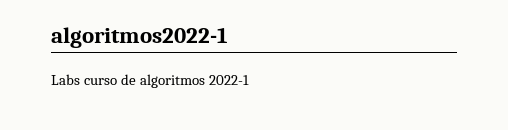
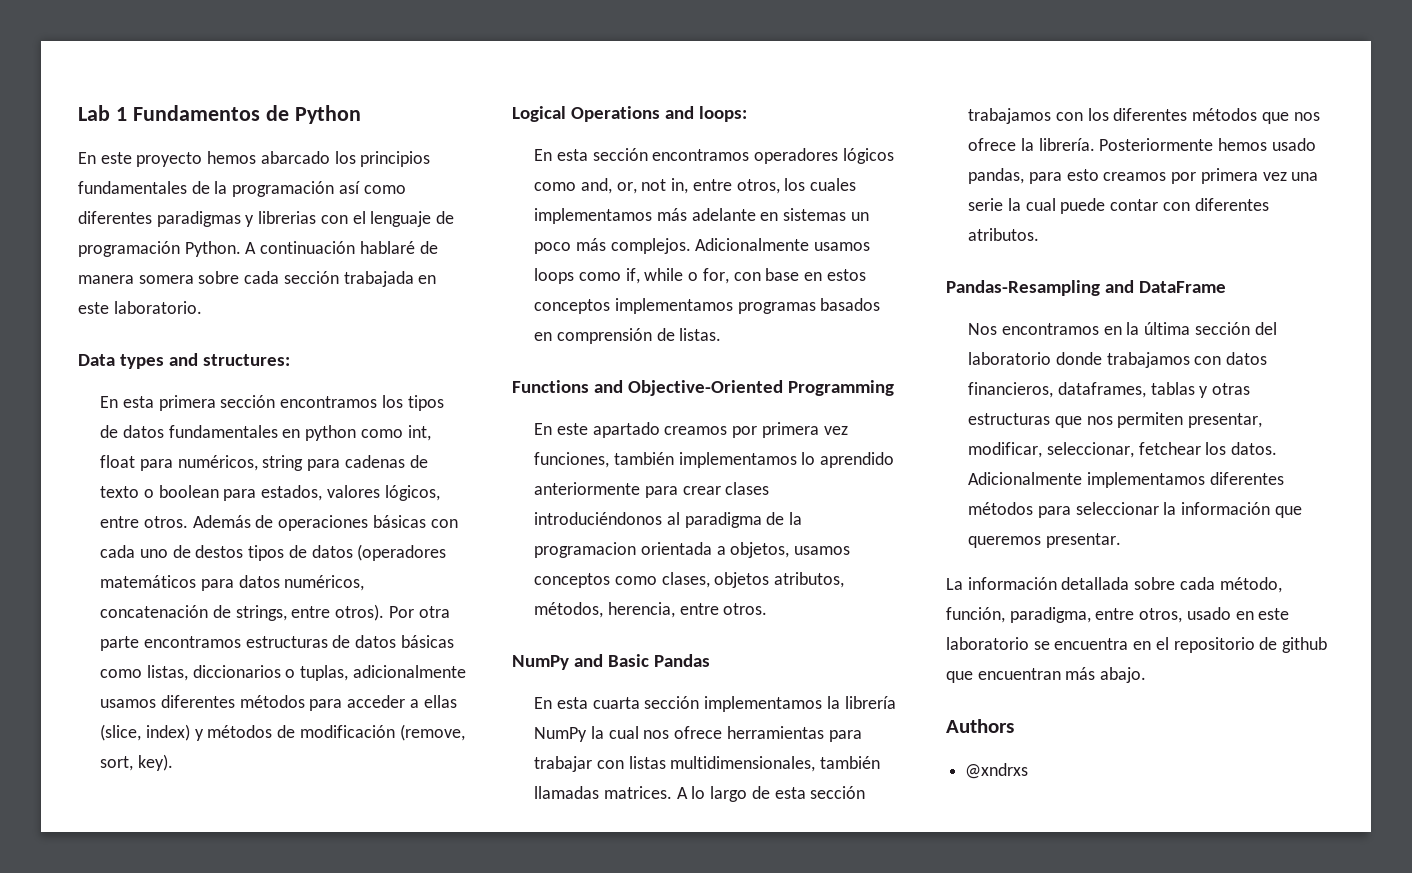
[51,27,228,48] [51,74,249,88] algoritmos2022-1 // Labs curso de algoritmos 2022-1 -> [78,105,361,124] [78,151,431,167] [78,181,406,197] [78,211,455,227] [78,241,438,257] [78,271,437,287] [78,301,202,314] [78,353,291,369] [100,395,444,411] [100,425,431,441] [100,455,428,471] [100,485,440,501] [100,515,458,531] [100,544,447,561] [100,575,365,591] [100,604,450,621] [100,635,454,651] [100,665,466,681] [100,695,457,711] [100,724,465,741] [100,754,173,771] [512,106,748,122] [534,148,894,164] [534,178,856,194] [534,208,869,224] [534,238,871,254] [534,268,866,284] [534,298,881,314] [534,328,722,344] [512,380,895,396] [534,422,848,438] [534,452,895,468] [534,482,770,498] [534,512,803,528] [534,542,851,558] [534,572,845,588] [534,602,768,618] [512,654,711,670] [534,696,896,712] [534,726,862,742] [534,756,881,772] [534,786,866,802] [968,108,1320,124] [968,138,1316,151] [968,168,1319,184] [968,198,1269,214] [968,228,1040,241] [946,280,1227,296] [968,322,1277,335] [968,352,1268,368] [968,382,1251,398] [968,412,1263,428] [968,442,1278,458] [968,472,1284,488] [968,502,1302,518] [968,533,1121,548] [946,577,1282,593] [946,607,1290,623] [946,637,1328,653] [946,667,1147,683] [946,719,1014,733] [965,763,1029,779] Lab 1 Fundamentos de Python // En este proyecto hemos abarcado los principios fundamentales de la programación así como diferentes paradigmas y librerias con el lenguaje de programación Python. A continuación hablaré de manera somera sobre cada sección trabajada en este laboratorio. // Data types and structures: // En esta primera sección encontramos los tipos de datos fundamentales en python como int, float para numéricos, string para cadenas de texto o boolean para estados, valores lógicos, entre otros. Además de operaciones básicas con cada uno de destos tipos de datos (operadores matemáticos para datos numéricos, concatenación de strings, entre otros). Por otra parte encontramos estructuras de datos básicas como listas, diccionarios o tuplas, adicionalmente usamos diferentes métodos para acceder a ellas (slice, index) y métodos de modificación (remove, sort, key). // Logical Operations and loops: // En esta sección encontramos operadores lógicos como and, or, not in, entre otros, los cuales implementamos más adelante en sistemas un poco más complejos. Adicionalmente usamos loops como if, while o for, con base en estos conceptos implementamos programas basados en comprensión de listas. // Functions and Objective-Oriented Programming // En este apartado creamos por primera vez funciones, también implementamos lo aprendido anteriormente para crear clases introduciéndonos al paradigma de la programacion orientada a objetos, usamos conceptos como clases, objetos atributos, métodos, herencia, entre otros. // NumPy and Basic Pandas // En esta cuarta sección implementamos la librería NumPy la cual nos ofrece herramientas para trabajar con listas multidimensionales, también llamadas matrices. A lo largo de esta sección trabajamos con los diferentes métodos que nos ofrece la librería. Posteriormente hemos usado pandas, para esto creamos por primera vez una serie la cual puede contar con diferentes atributos. // Pandas-Resampling and DataFrame // Nos encontramos en la última sección del laboratorio donde trabajamos con datos financieros, dataframes, tablas y otras estructuras que nos permiten presentar, modificar, seleccionar, fetchear los datos. Adicionalmente implementamos diferentes métodos para seleccionar la información que queremos presentar. // La información detallada sobre cada método, función, paradigma, entre otros, usado en este laboratorio se encuentra en el repositorio de github que encuentran más abajo. // Authors // @xndrxs

